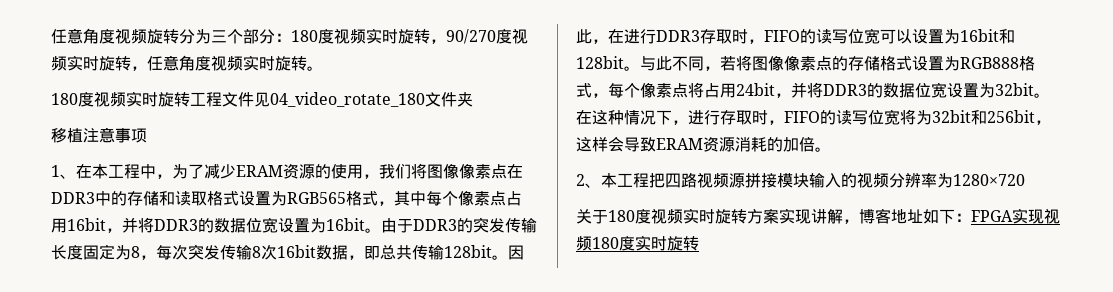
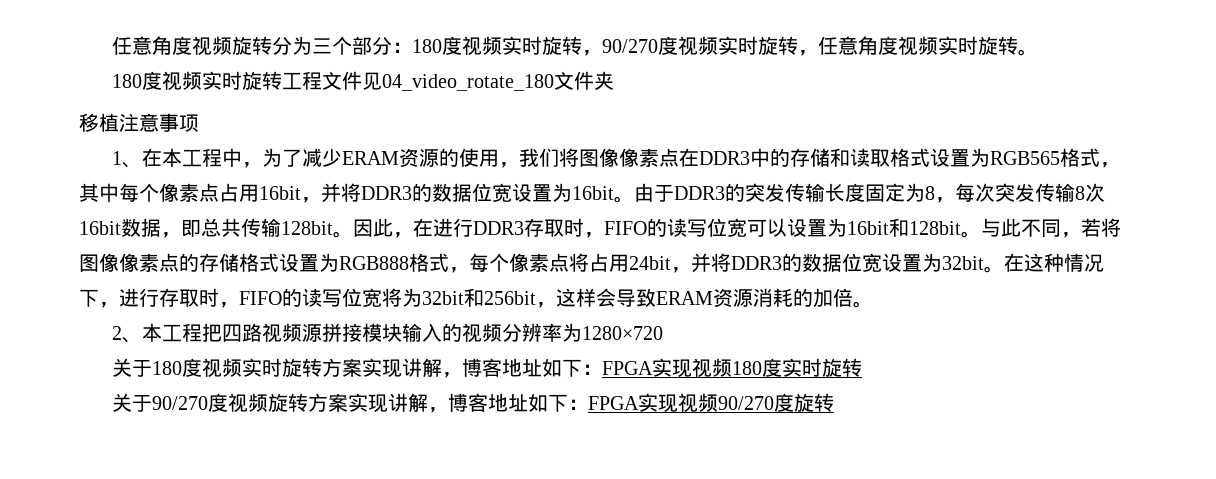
(699, 243) none -> [111,393,834,413] // 关于90/270度视频旋转方案实现讲解，博客地址如下：FPGA实现视频90/270度旋转

